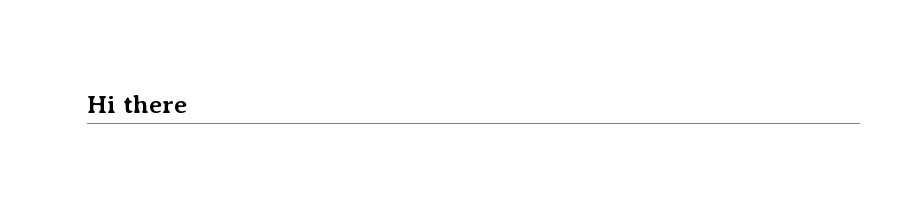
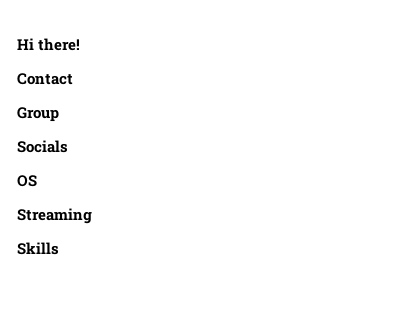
[122,95,187,113] there -> [38,38,81,51] [17,73,73,85] [17,107,59,122] [17,140,68,153] [17,175,37,187] [17,208,92,224] [17,242,59,255] there! // Contact // Group // Socials // OS // Streaming // Skills

